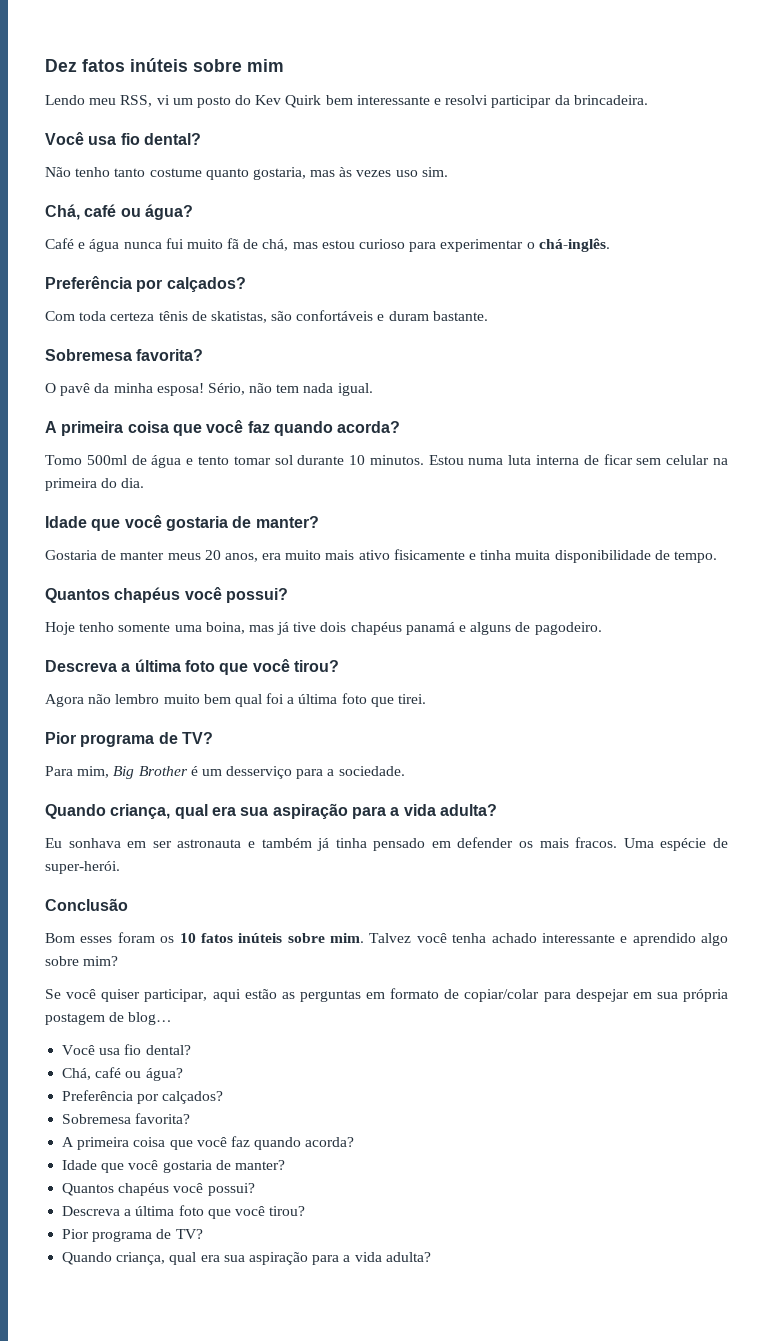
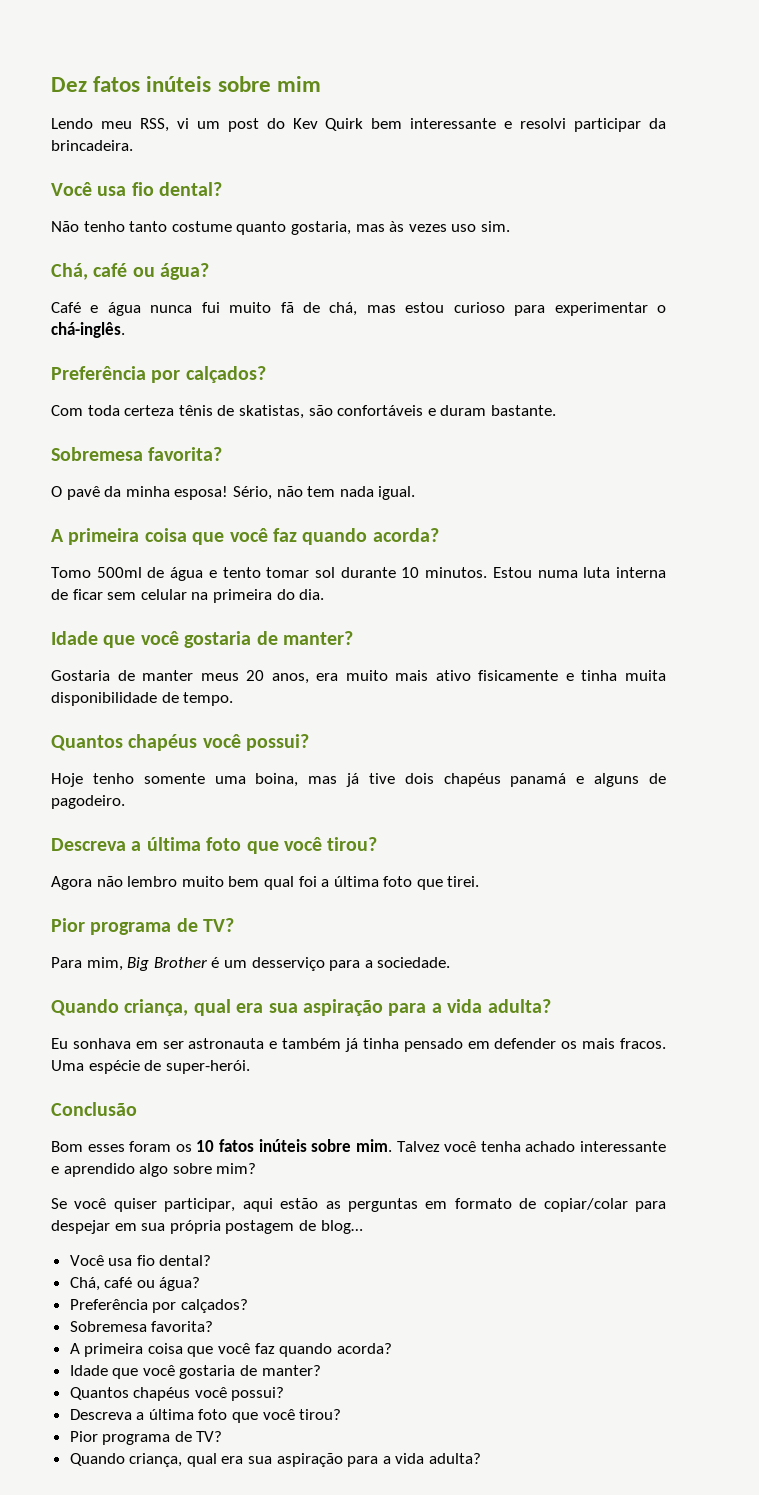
[196,96,231,108] posto -> [227,118,259,132] post

